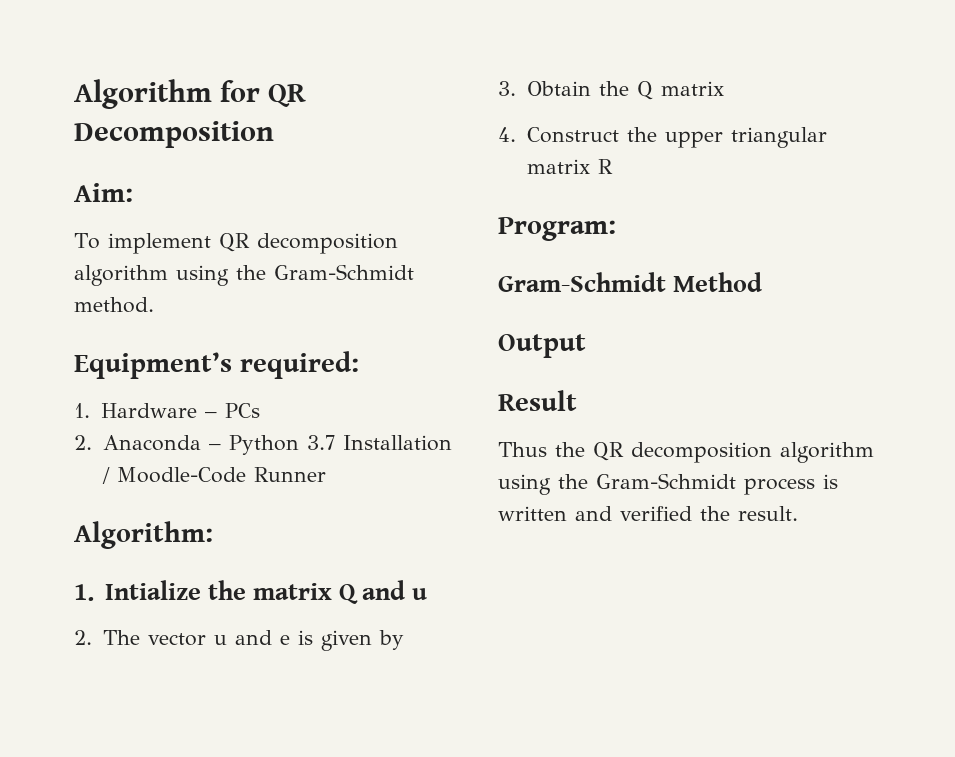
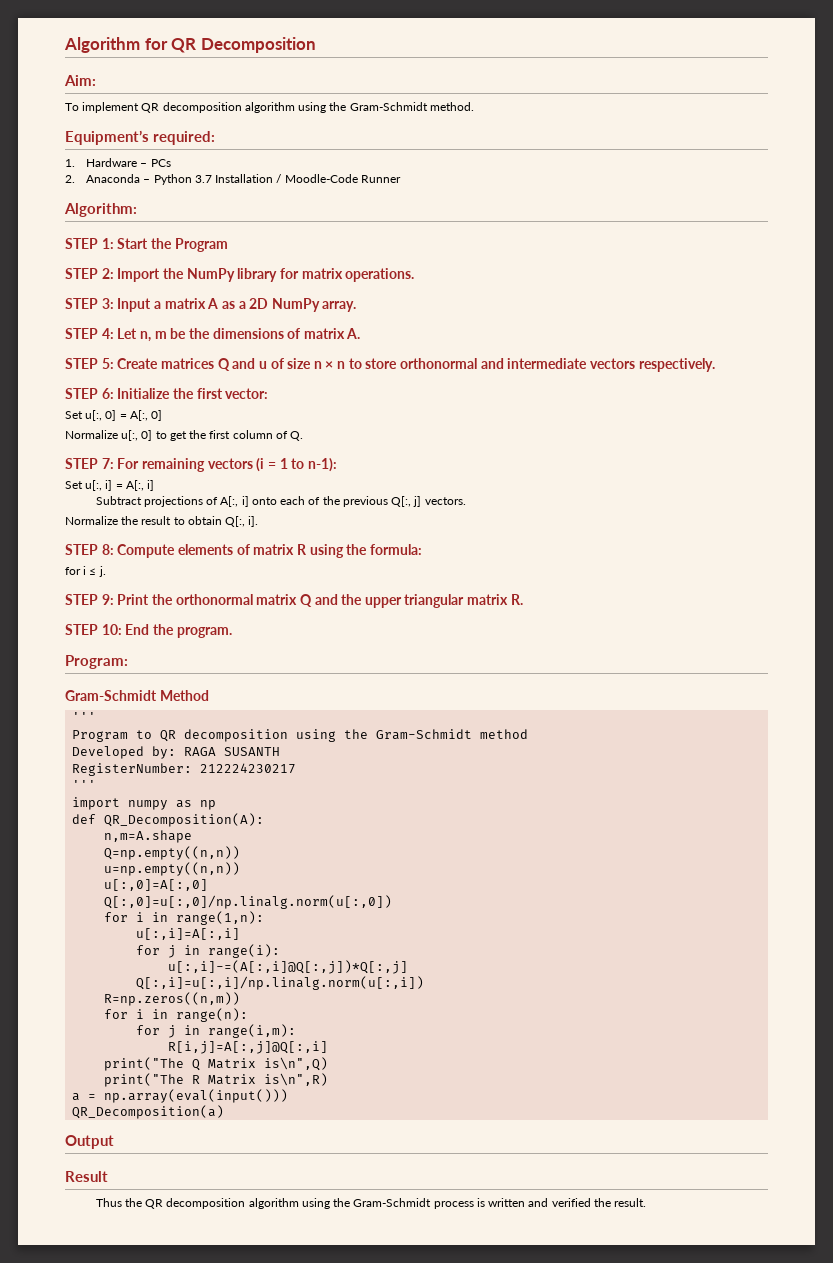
[74,580,427,604] [74,630,404,651] [498,81,724,100] [498,127,827,148] [526,159,613,174] [498,217,616,241] [498,272,763,292] 1. Intialize the matrix Q and u // 2. The vector u and e is given by // 3. Obtain the Q matrix // 4. Construct the upper triangular matrix R // Program: // Gram-Schmidt Method -> [65,238,228,252] [65,268,415,282] [65,298,357,312] [65,328,361,342] [65,358,715,372] [65,388,269,399] [65,410,163,421] [65,430,304,441] [65,458,337,472] [65,480,155,491] [95,496,466,507] [65,516,259,527] [65,544,422,558] [65,566,106,577] [65,594,523,608] [65,624,232,638] [65,655,128,669] [65,690,209,701] [72,712,97,722] [72,729,529,742] [72,746,281,759] [72,763,297,776] [72,780,97,790] [72,797,217,810] [72,813,265,827] [104,830,193,843] [104,846,241,860] [104,862,241,876] [104,879,209,891] [104,895,393,909] [104,911,265,925] [136,928,241,940] [136,944,281,958] [168,960,409,974] [136,976,425,990] [104,992,241,1006] [104,1008,249,1022] [136,1024,297,1038] [168,1041,329,1054] [104,1057,329,1071] [104,1073,329,1087] [72,1089,289,1103] [72,1105,225,1119] STEP 1: Start the Program // STEP 2: Import the NumPy library for matrix operations. // STEP 3: Input a matrix A as a 2D NumPy array. // STEP 4: Let n, m be the dimensions of matrix A. // STEP 5: Create matrices Q and u of size n × n to store orthonormal and intermediate vectors respectively. // STEP 6: Initialize the first vector: // Set u[:, 0] = A[:, 0] // Normalize u[:, 0] to get the first column of Q. // STEP 7: For remaining vectors (i = 1 to n-1): // Set u[:, i] = A[:, i] // Subtract projections of A[:, i] onto each of the previous Q[:, j] vectors. // Normalize the result to obtain Q[:, i]. // STEP 8: Compute elements of matrix R using the formula: // for i ≤ j. // STEP 9: Print the orthonormal matrix Q and the upper triangular matrix R. // STEP 10: End the program. // Program: // Gram-Schmidt Method // ''' // Program to QR decomposition using the Gram-Schmidt method // Developed by: RAGA SUSANTH // RegisterNumber: 212224230217 // ''' // import numpy as np // def QR_Decomposition(A): // n,m=A.shape // Q=np.empty((n,n)) // u=np.empty((n,n)) // u[:,0]=A[:,0] // Q[:,0]=u[:,0]/np.linalg.norm(u[:,0]) // for i in range(1,n): // u[:,i]=A[:,i] // for j in range(i): // u[:,i]-=(A[:,i]@Q[:,j])*Q[:,j] // Q[:,i]=u[:,i]/np.linalg.norm(u[:,i]) // R=np.zeros((n,m)) // for i in range(n): // for j in range(i,m): // R[i,j]=A[:,j]@Q[:,i] // print("The Q Matrix is\n",Q) // print("The R Matrix is\n",R) // a = np.array(eval(input())) // QR_Decomposition(a)

